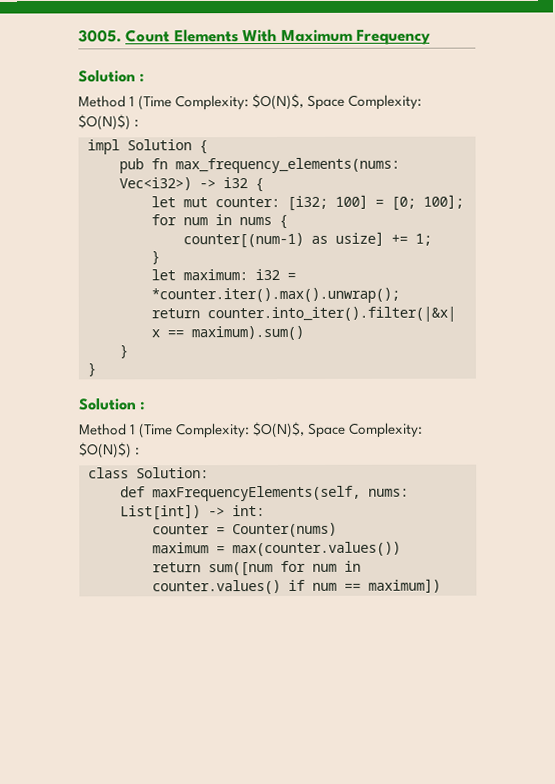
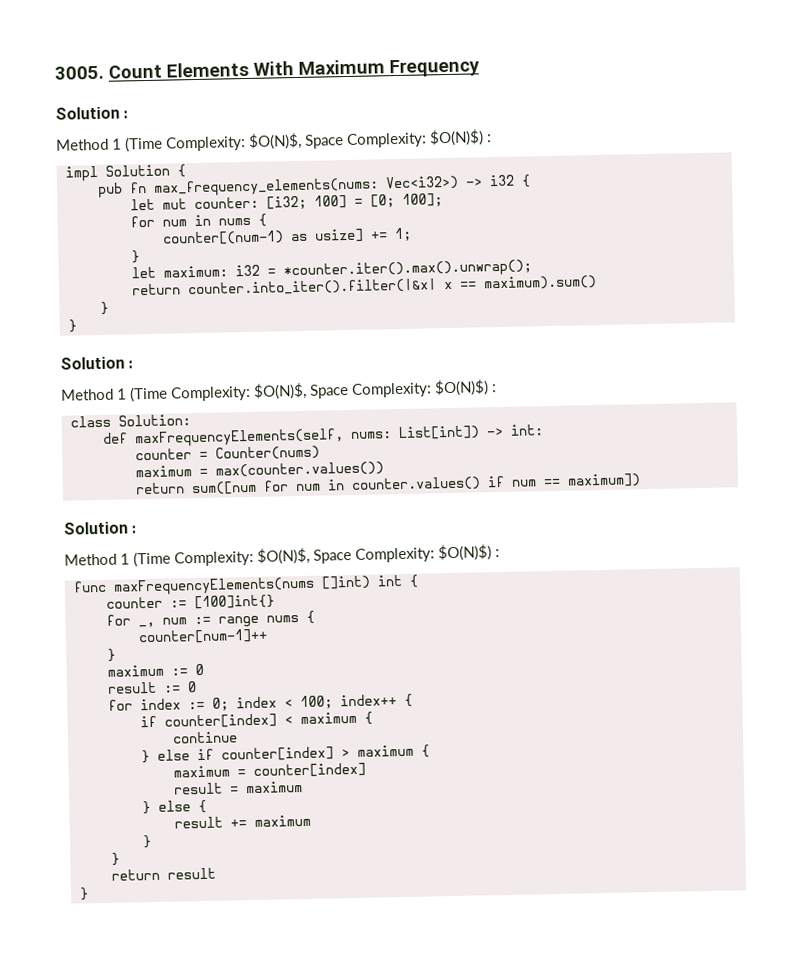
(441, 585) none -> [63,521,137,535] [64,544,500,568] [72,574,419,596] [105,594,275,610] [105,610,315,628] [137,628,268,645] [106,648,116,662] [106,663,204,677] [106,681,197,694] [107,693,413,711] [139,711,373,729] [171,731,238,744] [140,744,430,764] [172,762,366,778] [172,781,303,795] [141,799,207,815] [173,814,311,829] [141,835,152,849] [110,852,120,866] [110,867,216,881] [78,887,89,901] // Solution : // Method 1 (Time Complexity: $O(N)$, Space Complexity: $O(N)$) : // func maxFrequencyElements(nums []int) int { // counter := [100]int{} // for _, num := range nums { // counter[num-1]++ // } // maximum := 0 // result := 0 // for index := 0; index < 100; index++ { // if counter[index] < maximum { // continue // } else if counter[index] > maximum { // maximum = counter[index] // result = maximum // } else { // result += maximum // } // } // return result // }

